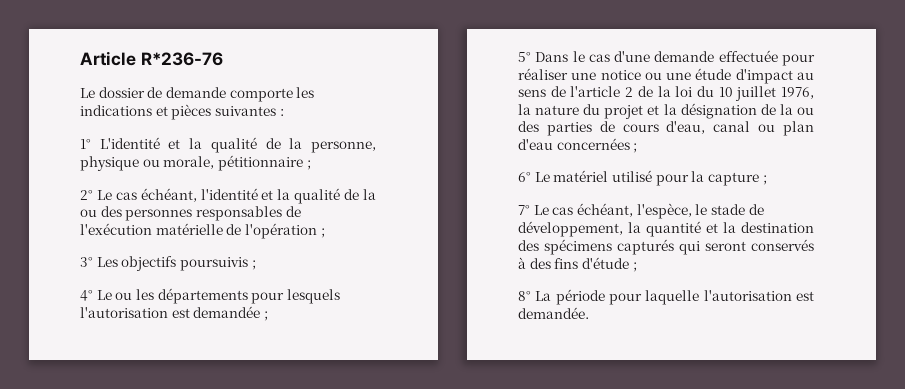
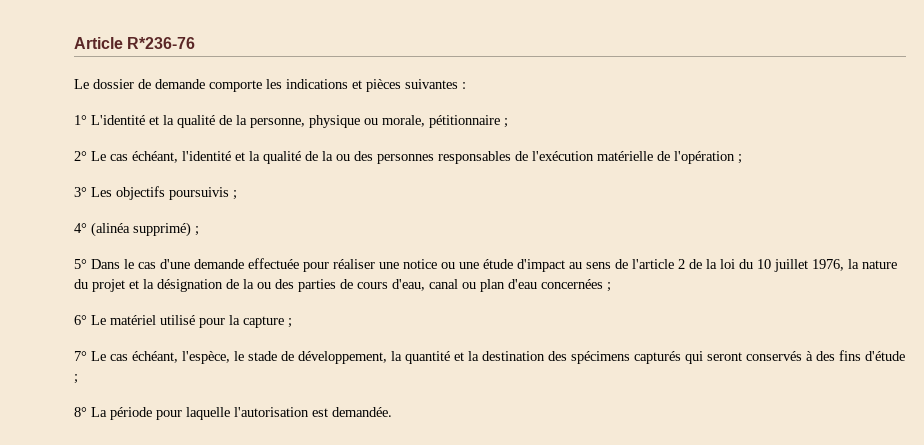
[96,288,340,304] [80,306,261,318] Le ou les départements pour lesquels l'autorisation est demandée -> [91,222,191,237] (alinéa supprimé)

